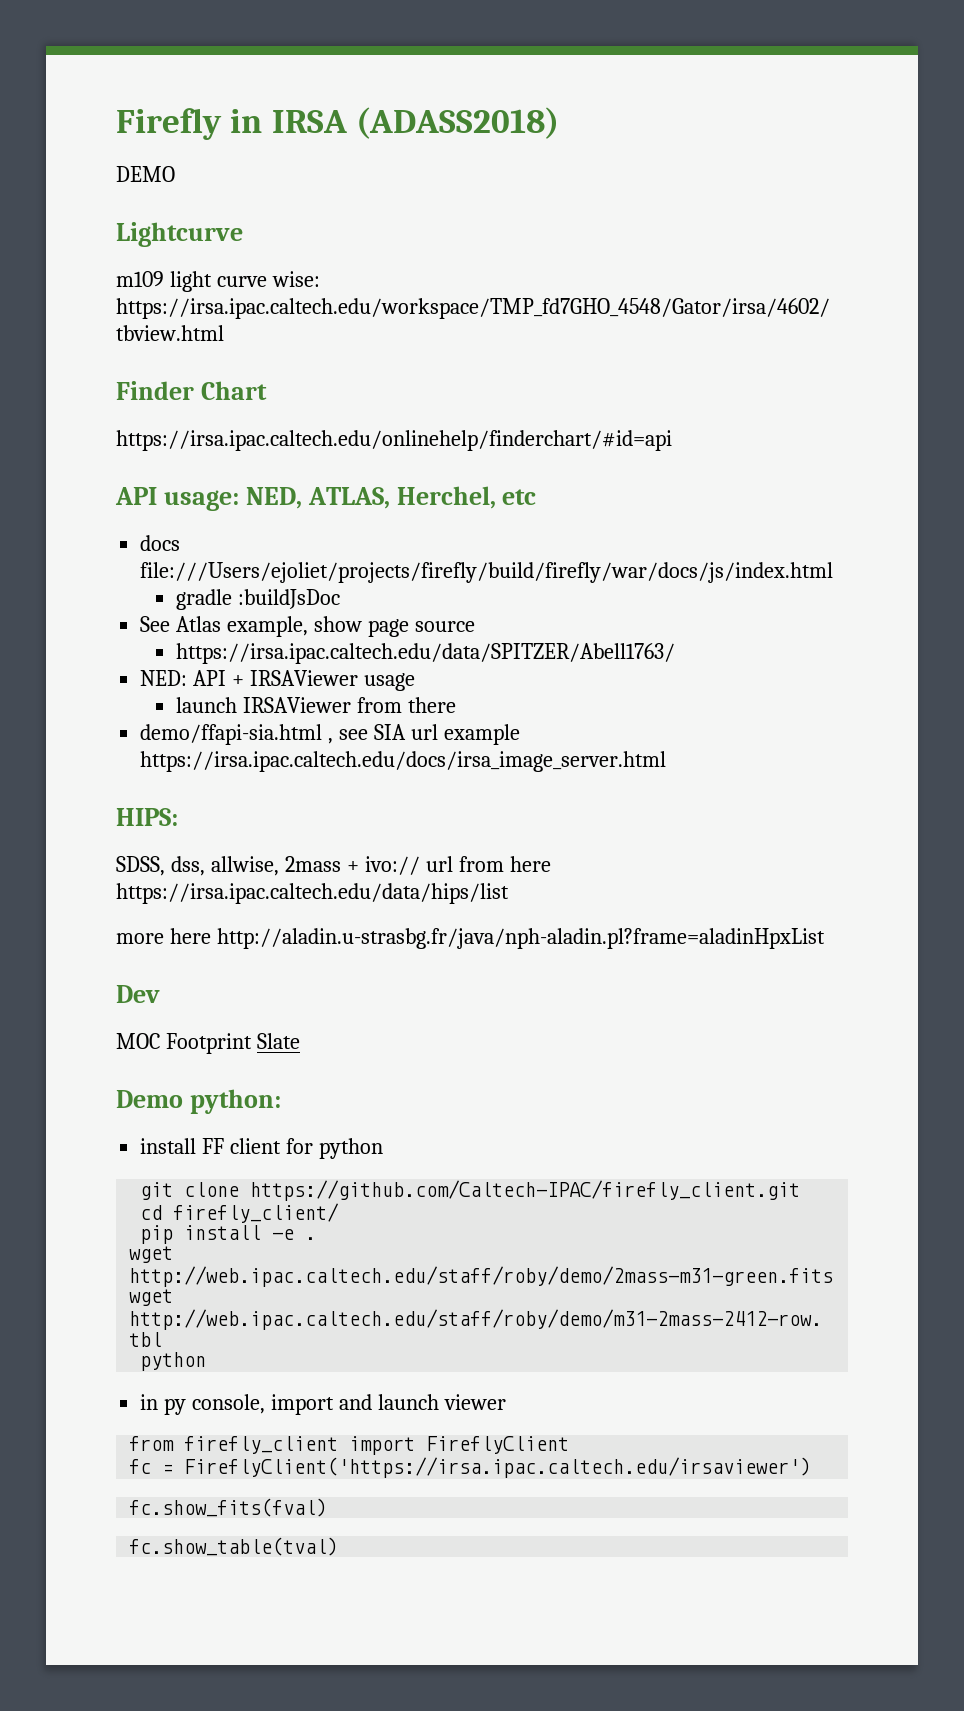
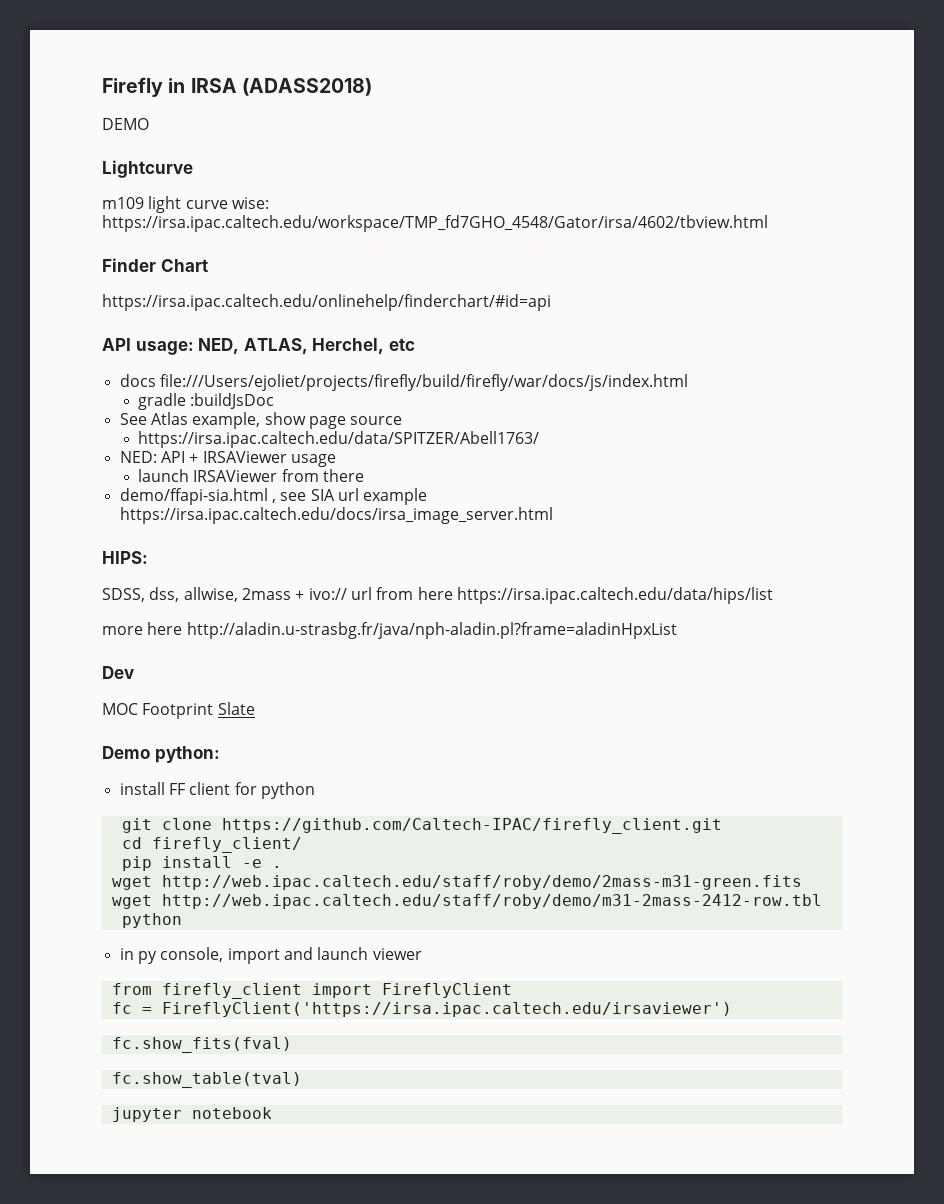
(339, 1546) none -> [111,1107,272,1122] // jupyter notebook

